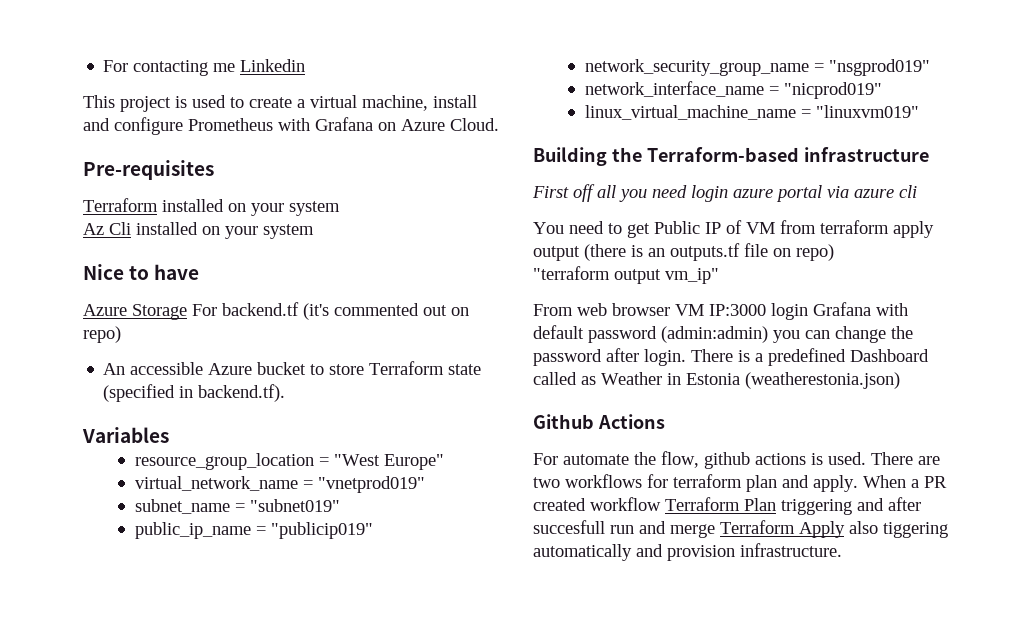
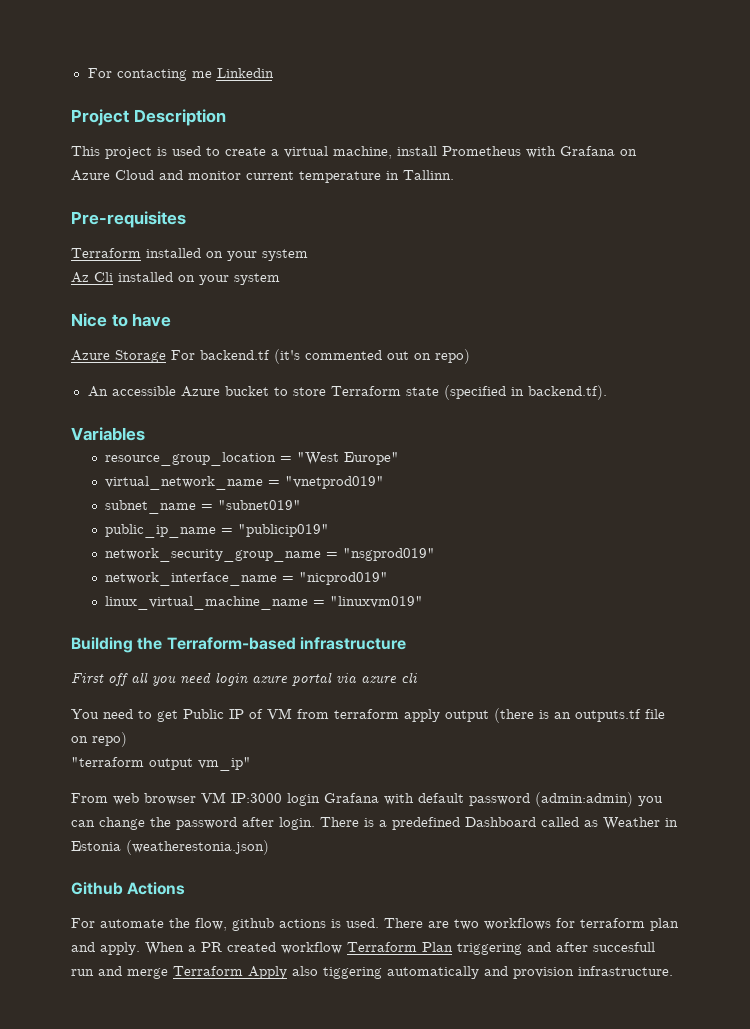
(306, 65) none -> [71,109,226,126] // Project Description
[83,117,183,135] and configure -> (437, 151) none
[450,118,499,131] Cloud. -> [115,170,454,183] Cloud and monitor current temperature in Tallinn.

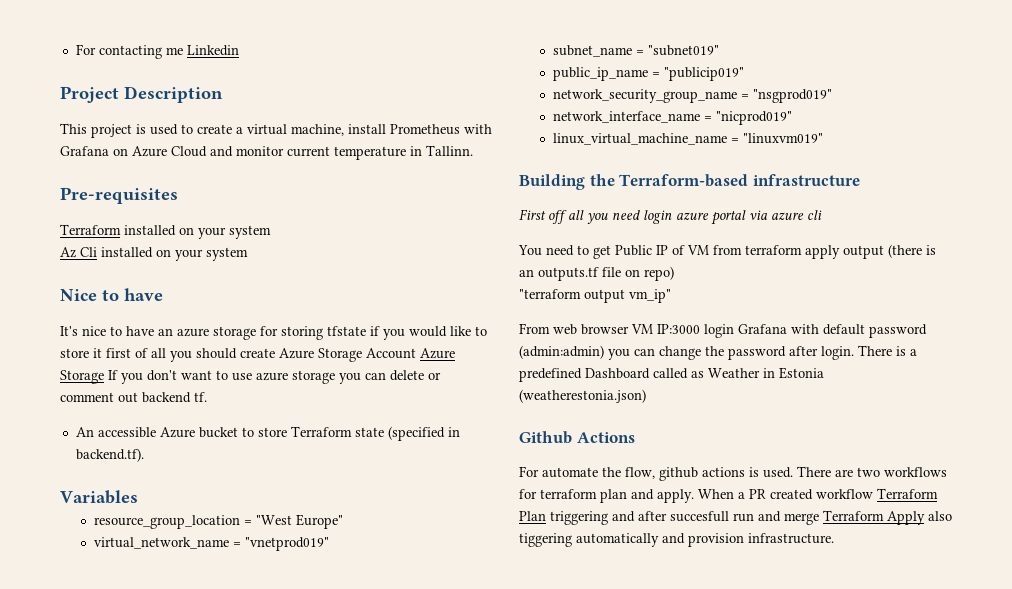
[71,349,470,364] Azure Storage For backend.tf (it's commented out on repo) -> [60,326,487,340] [60,348,455,362] [60,370,441,384] [60,392,207,403] It's nice to have an azure storage for storing tfstate if you would like to store it first of all you should create Azure Storage Account Azure Storage If you don't want to use azure storage you can delete or comment out backend tf.

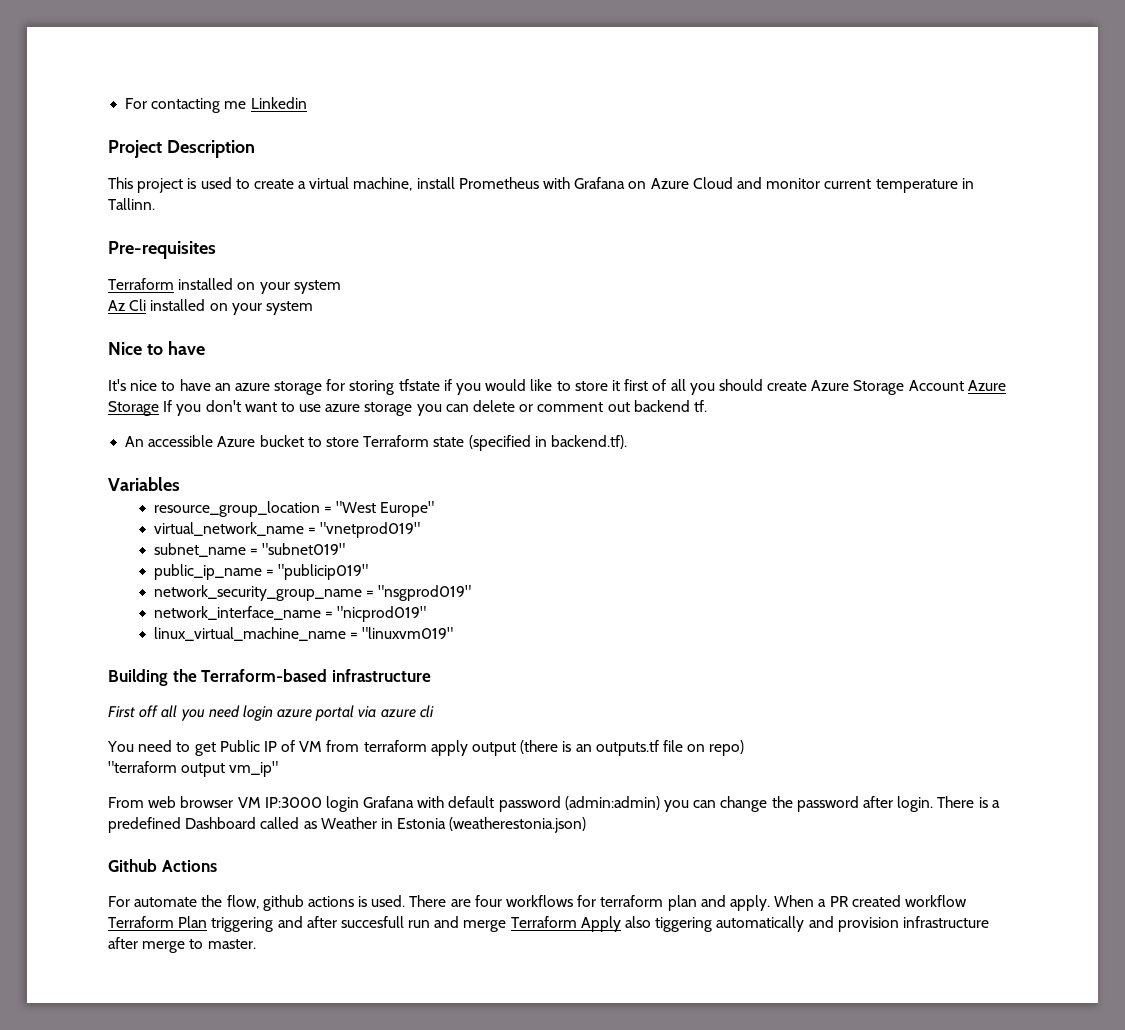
[857,467,880,477] two -> [474,895,502,907] four
[748,533,834,544] infrastructure. -> [902,916,989,928] [108,937,256,953] infrastructure after merge to master.

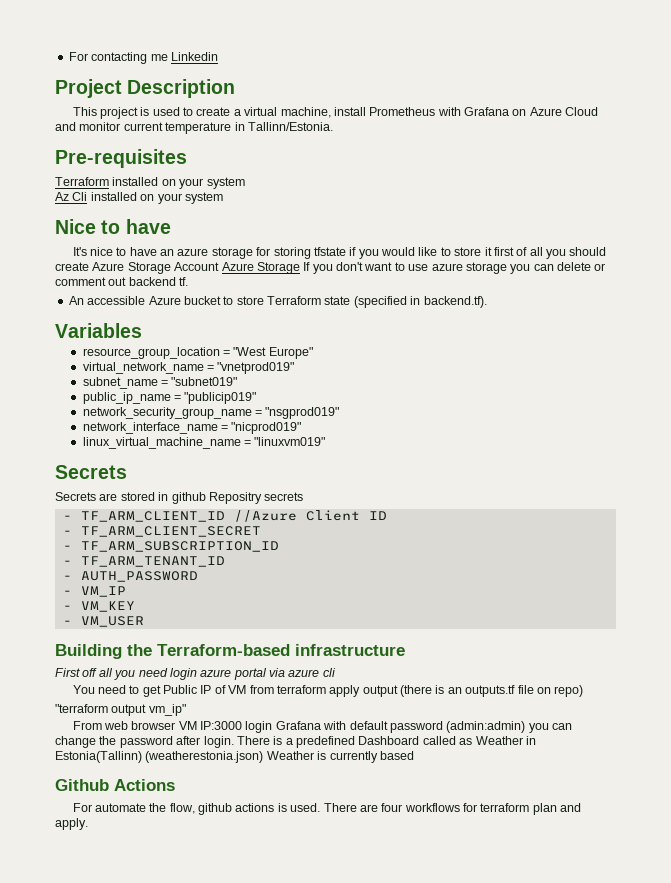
[108,198,155,210] Tallinn. -> [247,122,333,131] Tallinn/Estonia.
(453, 633) none -> [55,465,127,479] [55,492,304,504] [62,510,387,522] [62,526,261,537] [62,541,279,552] [62,556,225,567] [62,571,198,582] [62,586,126,597] [62,601,135,612] [62,616,144,627] // Secrets // Secrets are stored in github Repositry secrets // - TF_ARM_CLIENT_ID //Azure Client ID // - TF_ARM_CLIENT_SECRET // - TF_ARM_SUBSCRIPTION_ID // - TF_ARM_TENANT_ID // - AUTH_PASSWORD // - VM_IP // - VM_KEY // - VM_USER
[397,818,447,829] Estonia -> [55,751,142,763] Estonia(Tallinn)
(587, 825) none -> [266,751,414,763] Weather is currently based
[774,895,967,907] [108,916,989,932] [108,937,256,953] When a PR created workflow Terraform Plan triggering and after succesfull run and merge Terraform Apply also tiggering automatically and provision infrastructure after merge to master. -> (88, 824) none

